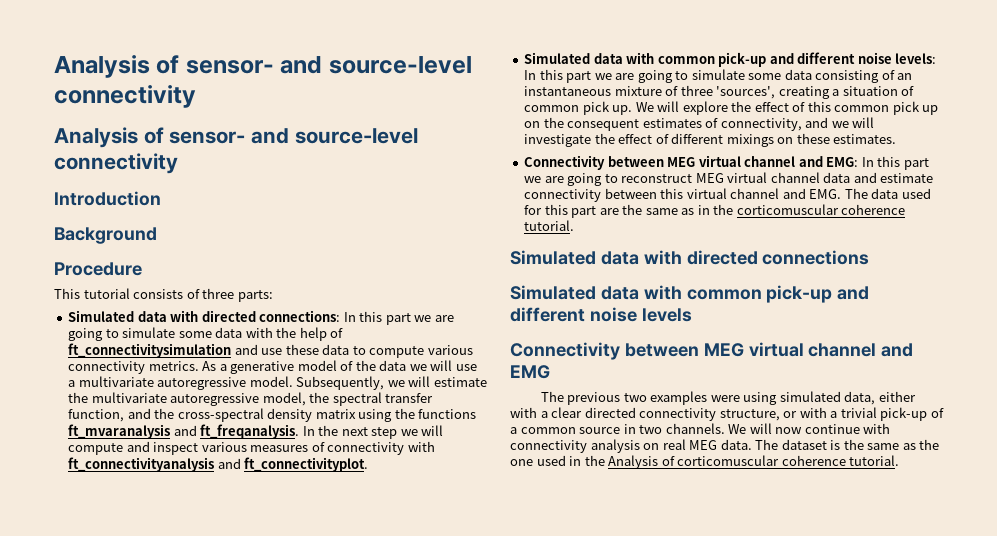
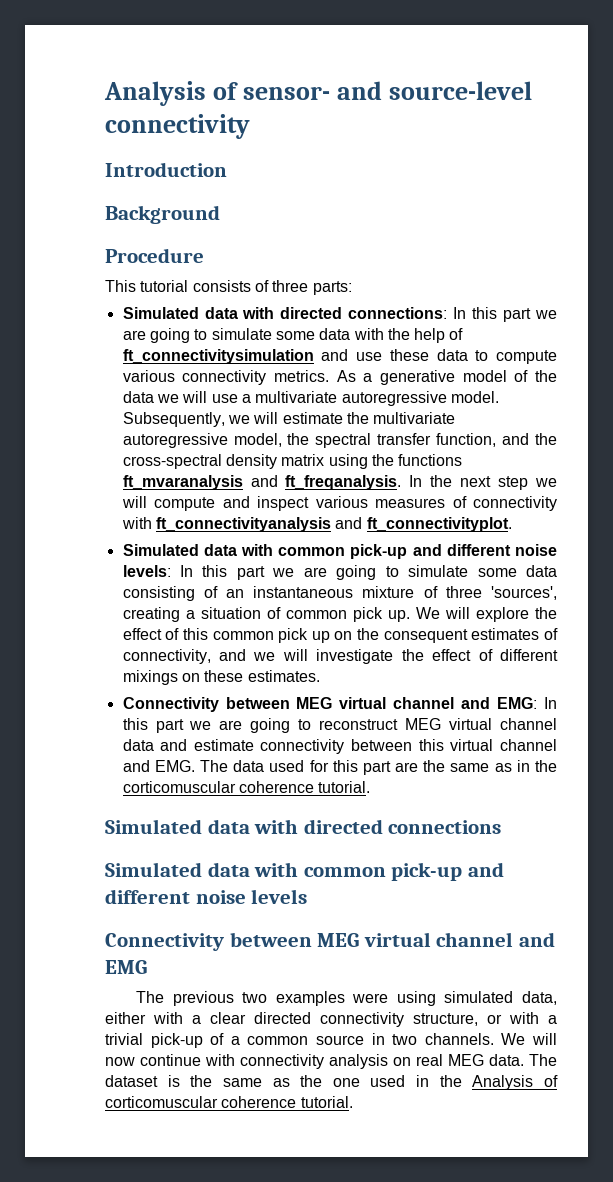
[54,55,472,78] [54,85,196,108] [54,127,418,148] [54,153,178,174] Analysis of sensor- and source-level connectivity // Analysis of sensor- and source-level connectivity -> [104,81,532,106] [105,114,250,139] Analysis of sensor- and source-level connectivity

